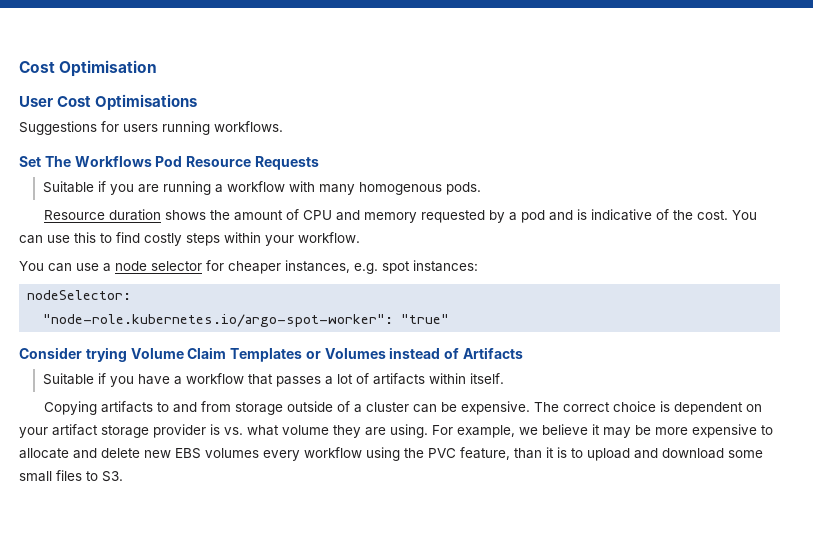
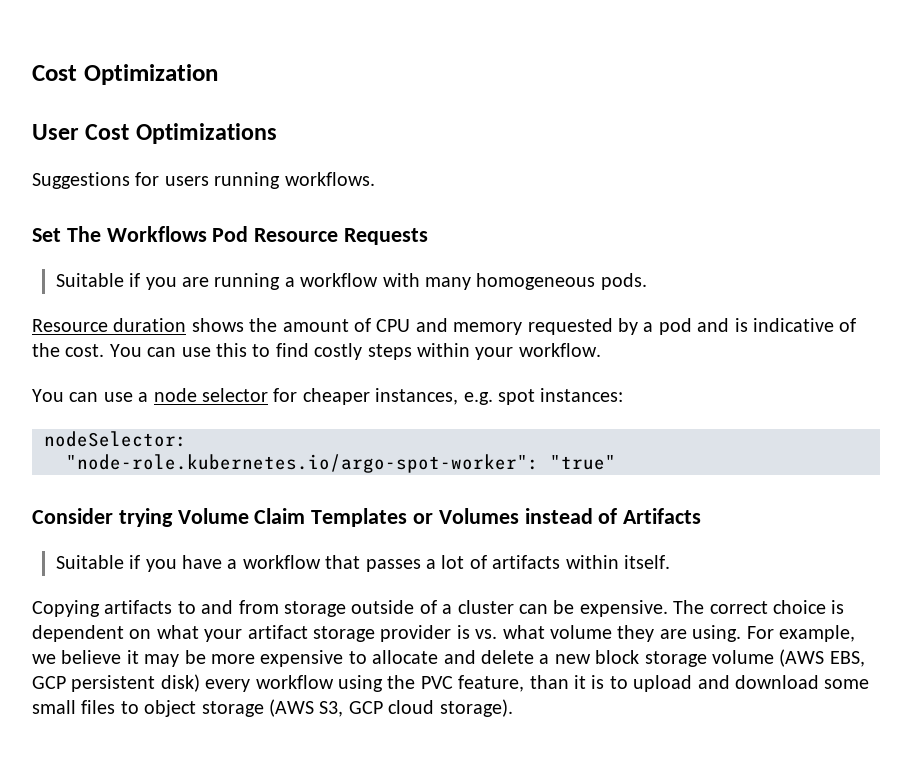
[19,60,158,77] Cost Optimisation -> [32,64,218,85] Cost Optimization
[95,94,198,110] Optimisations -> [135,123,277,144] Optimizations
[358,182,442,195] homogenous -> [476,273,596,290] homogeneous
(762, 408) none -> [156,625,199,639] what
[144,448,259,459] new EBS volumes -> [539,649,865,667] [32,674,200,692] a new block storage volume (AWS EBS, GCP persistent disk)
[102,471,123,482] S3. -> [144,699,513,717] object storage (AWS S3, GCP cloud storage).

